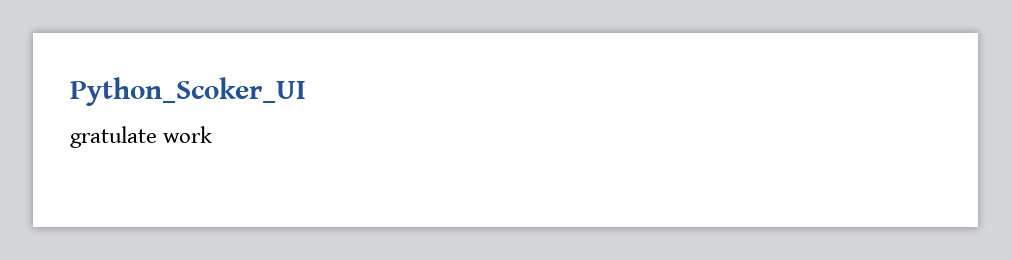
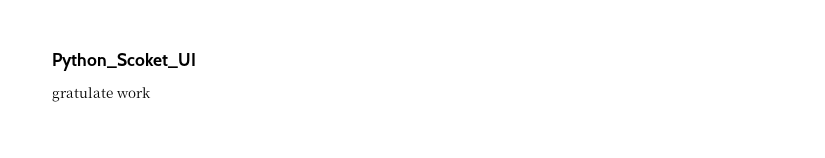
[70,77,306,106] Python_Scoker_UI -> [52,53,196,71] Python_Scoket_UI

